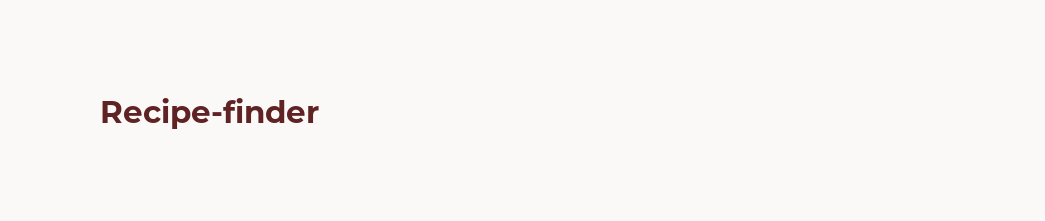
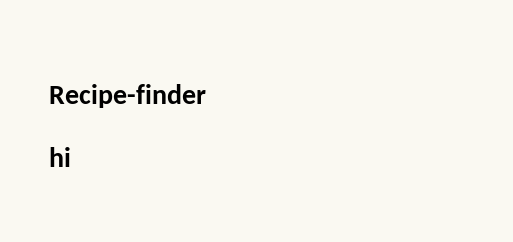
(319, 113) none -> [49,147,71,167] // hi

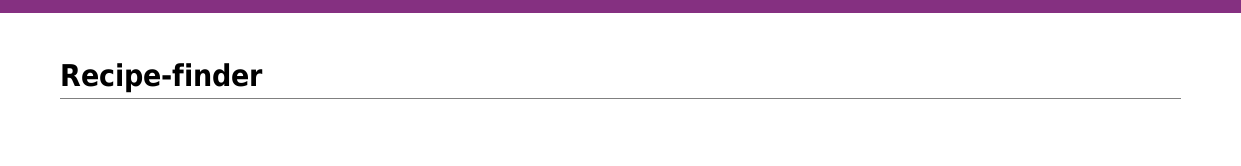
[49,147,71,167] // hi -> (263, 78) none

